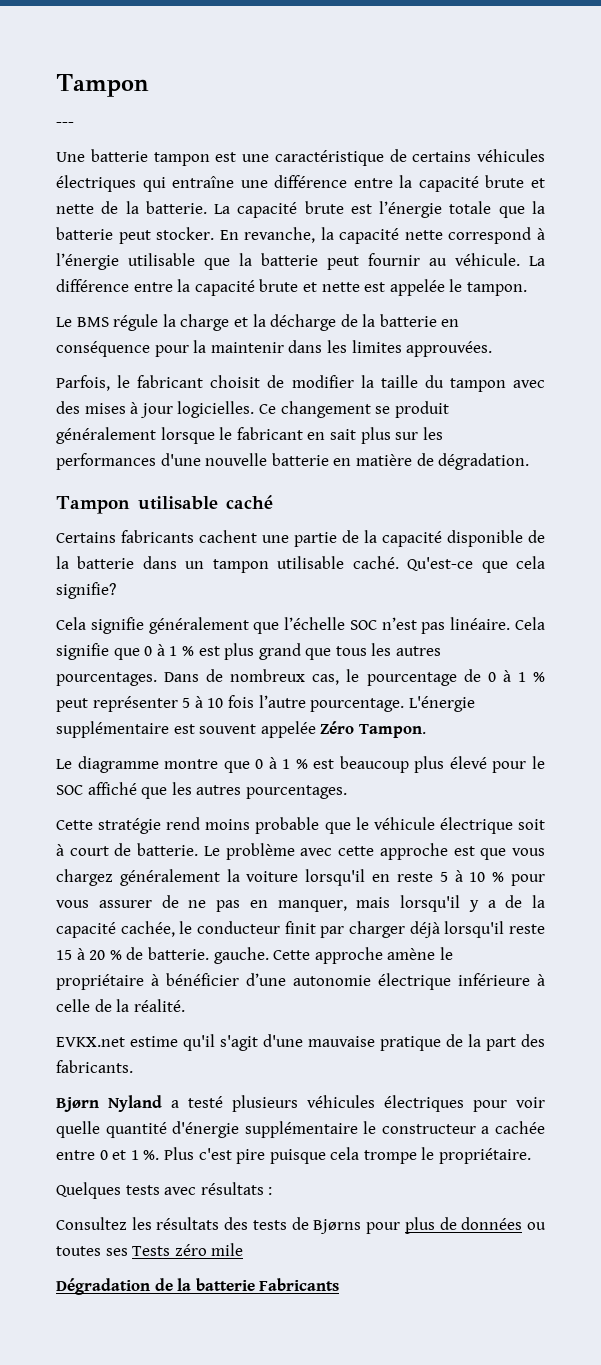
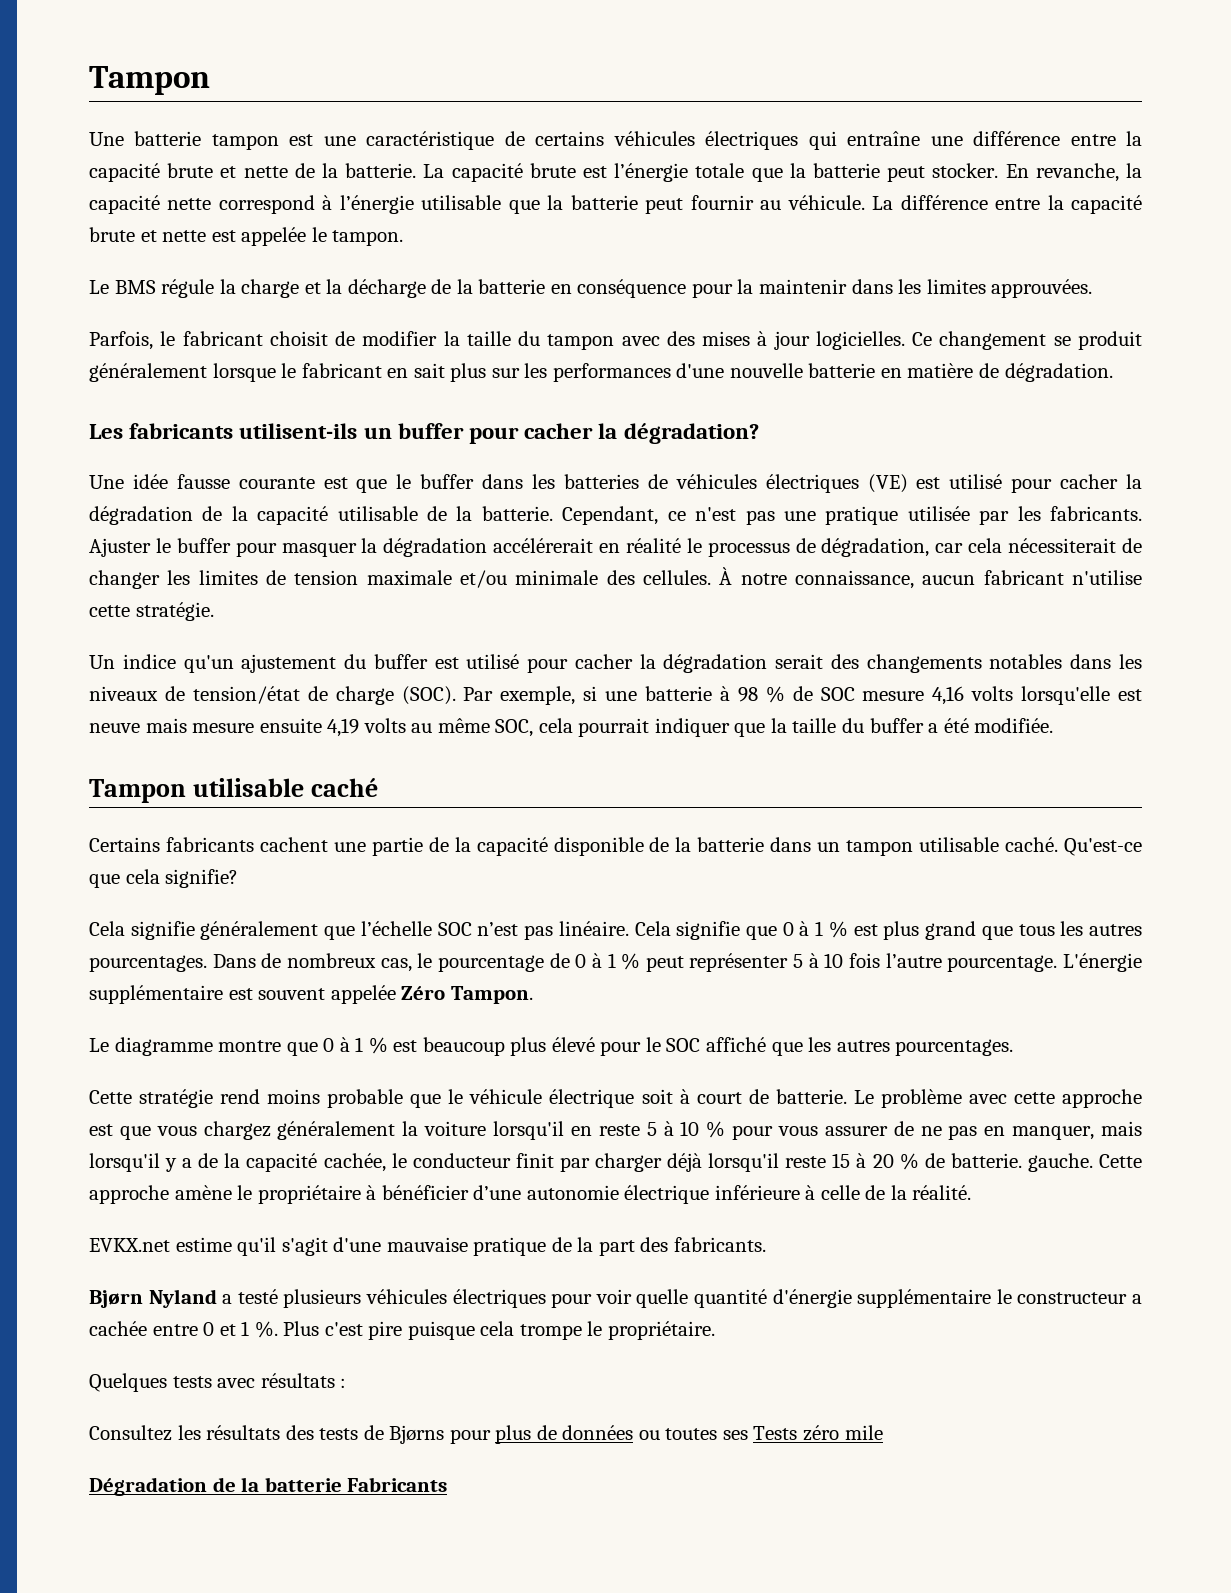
[56,74,149,97] [56,122,74,127] Tampon // --- -> [89,66,210,95] Tampon
(530, 461) none -> [89,423,759,444] [89,474,1143,493] [89,506,1142,525] [89,538,1142,557] [89,567,1143,589] [89,602,214,621] [89,654,1142,673] [89,686,1142,705] [89,718,1054,737] // Les fabricants utilisent-ils un buffer pour cacher la dégradation? // Une idée fausse courante est que le buffer dans les batteries de véhicules électriques (VE) est utilisé pour cacher la dégradation de la capacité utilisable de la batterie. Cependant, ce n'est pas une pratique utilisée par les fabricants. Ajuster le buffer pour masquer la dégradation accélérerait en réalité le processus de dégradation, car cela nécessiterait de changer les limites de tension maximale et/ou minimale des cellules. À notre connaissance, aucun fabricant n'utilise cette stratégie. // Un indice qu'un ajustement du buffer est utilisé pour cacher la dégradation serait des changements notables dans les niveaux de tension/état de charge (SOC). Par exemple, si une batterie à 98 % de SOC mesure 4,16 volts lorsqu'elle est neuve mais mesure ensuite 4,19 volts au même SOC, cela pourrait indiquer que la taille du buffer a été modifiée.

